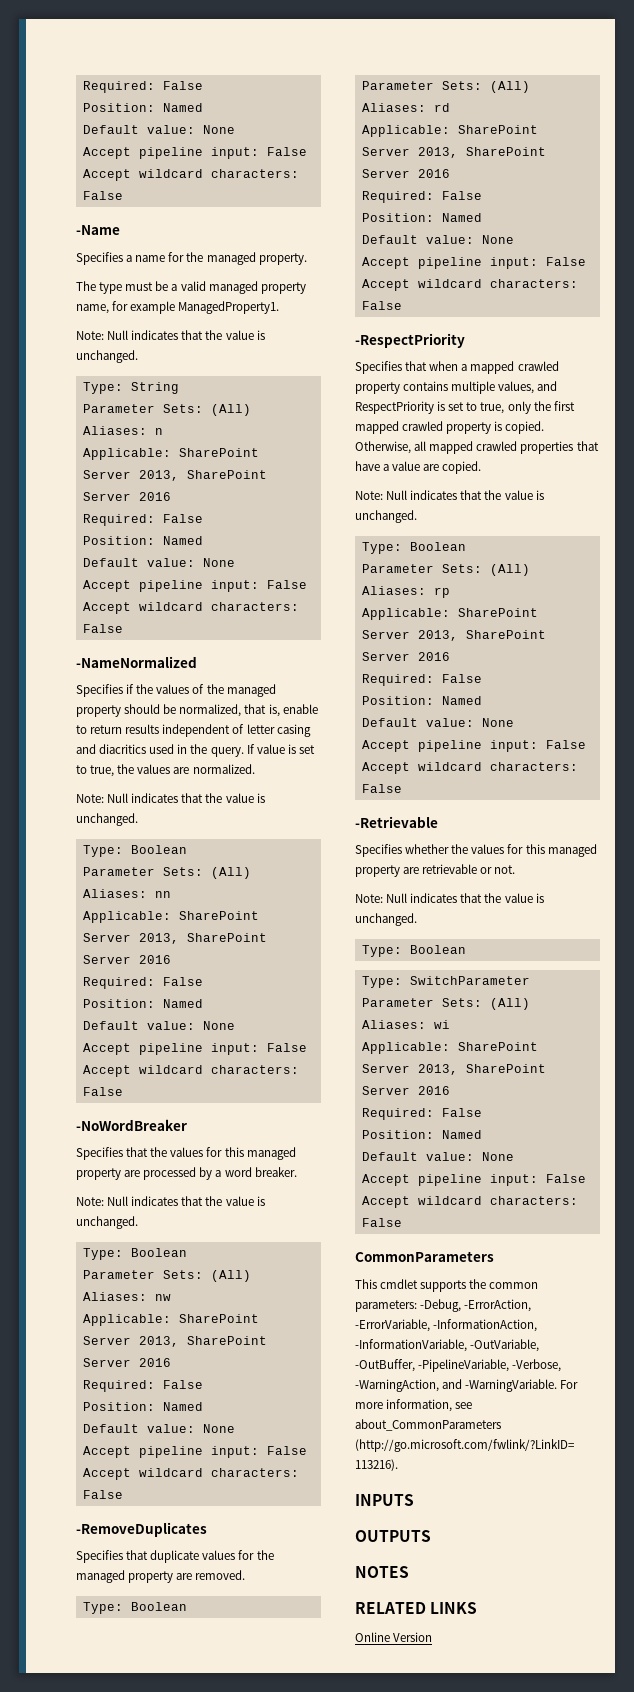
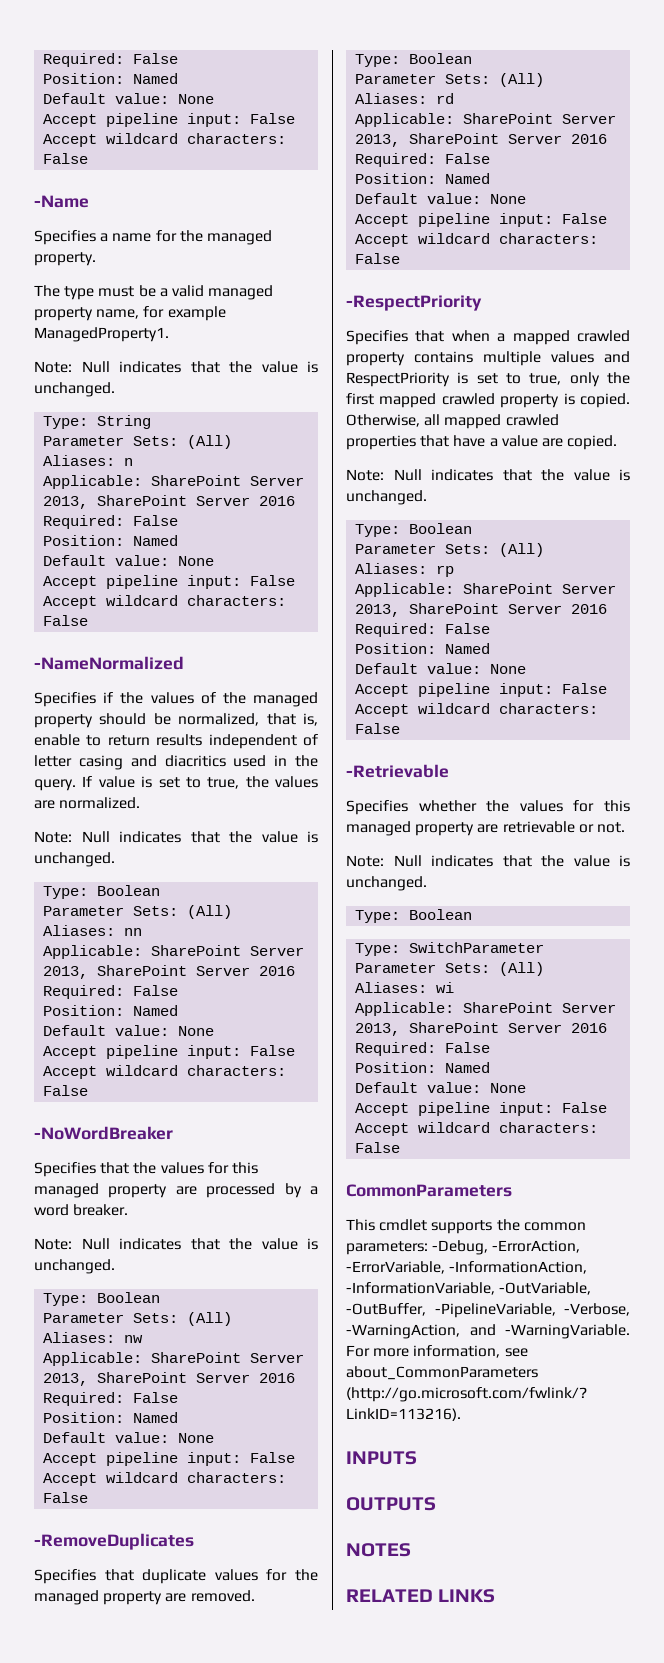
[498,381,535,394] values, -> [551,351,594,363] values
[355,1632,433,1642] // Online Version -> (496, 1596) none

